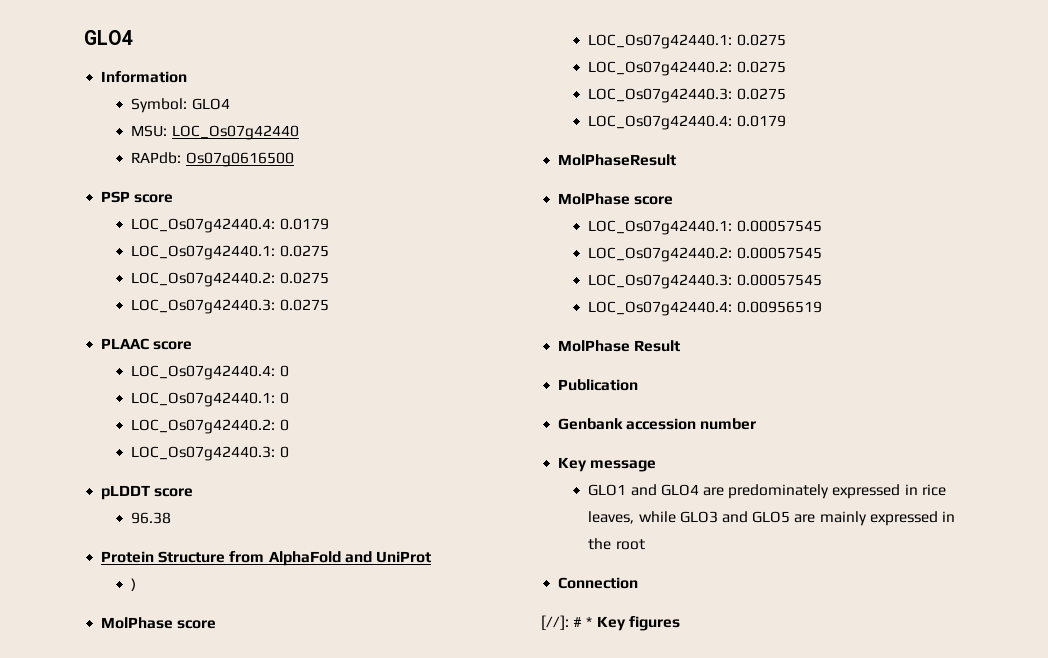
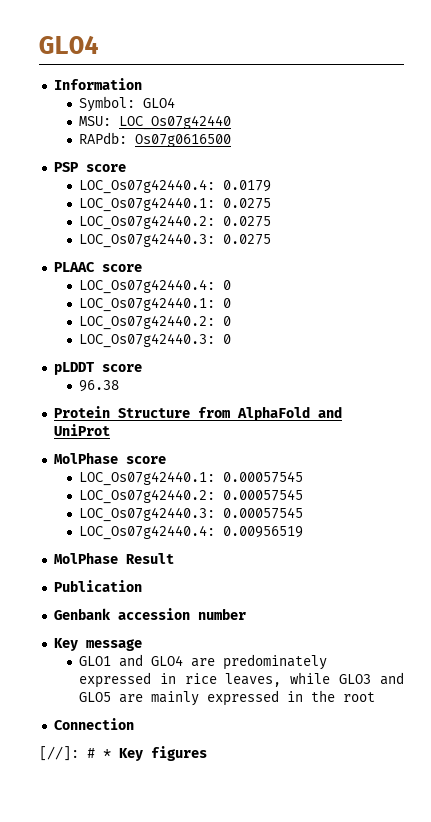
[131,578,137,591] [101,617,217,629] [588,34,786,49] [588,61,786,76] [588,88,786,103] [588,115,786,130] [558,154,677,166] // ) // MolPhase score // LOC_Os07g42440.1: 0.0275 // LOC_Os07g42440.2: 0.0275 // LOC_Os07g42440.3: 0.0275 // LOC_Os07g42440.4: 0.0179 // MolPhaseResult -> (110, 430) none

